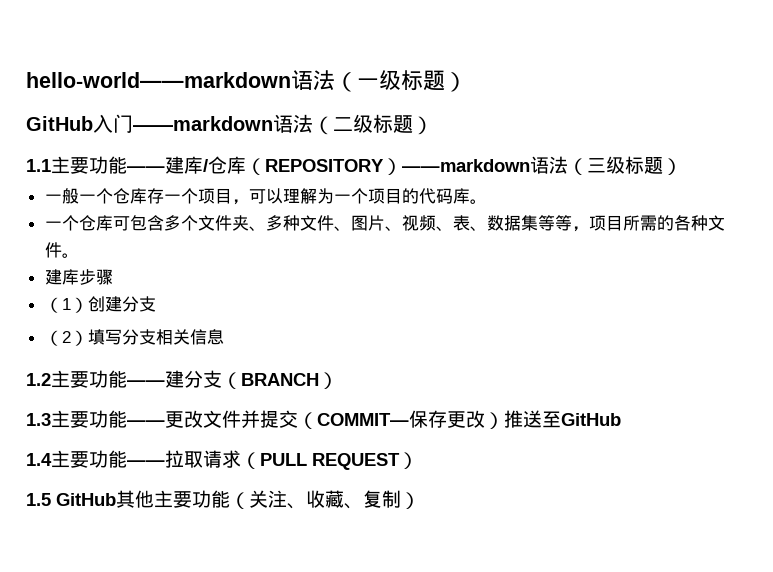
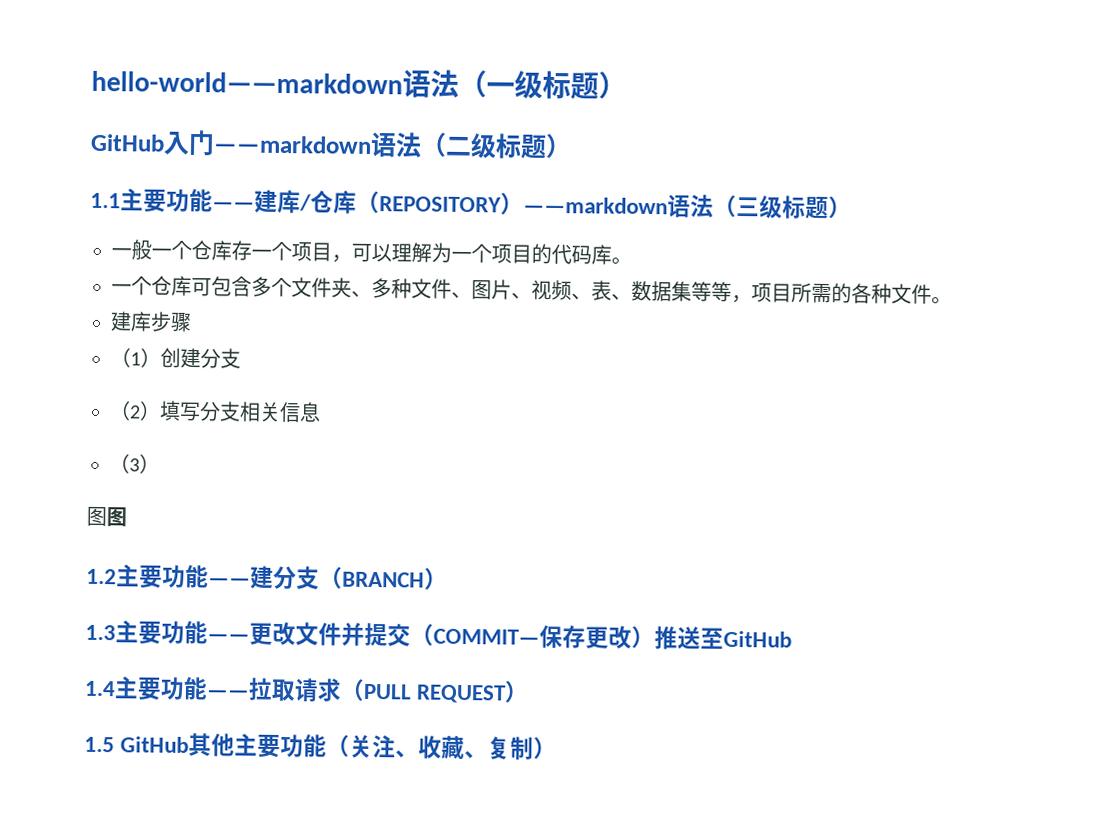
(224, 337) none -> [109,453,160,474] [86,506,127,527] // （3） // 图图

